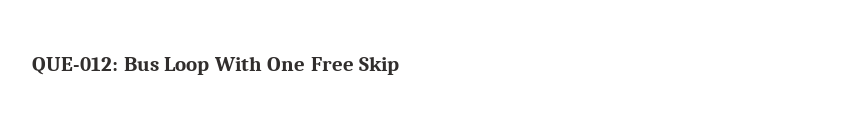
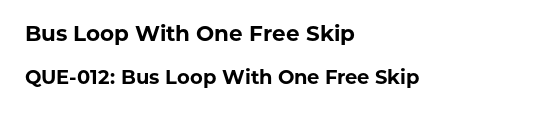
(32, 66) none -> [25,24,355,45] Bus Loop With One Free Skip //

